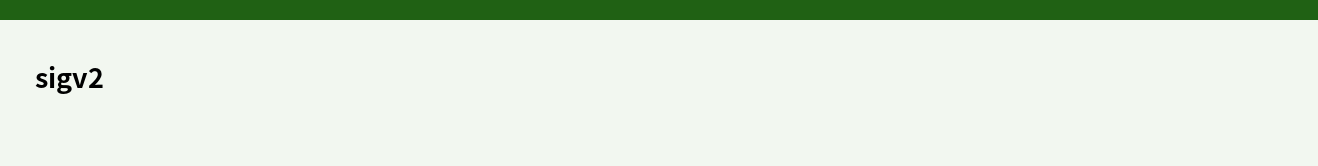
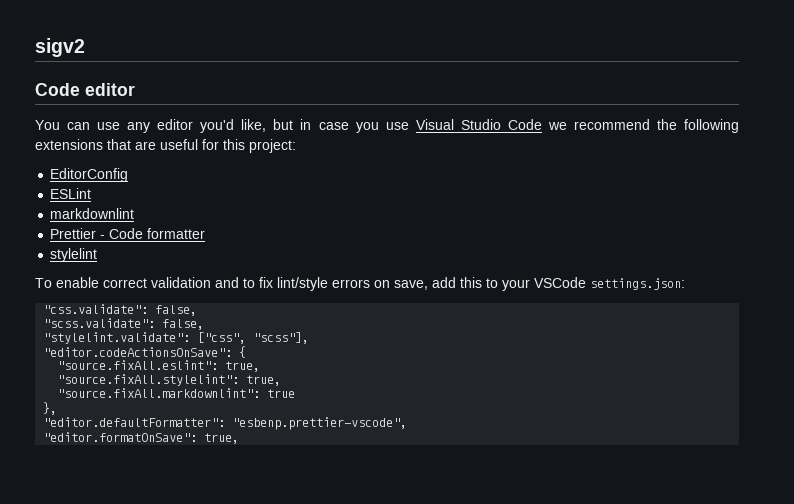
(104, 80) none -> [35,83,135,96] [35,119,739,133] [35,139,296,153] [50,168,129,182] [50,188,92,199] [50,208,135,219] [50,228,206,239] [50,248,98,262] [35,277,685,291] [43,304,198,316] [43,318,205,330] [43,332,310,344] [43,346,247,358] [57,360,261,372] [57,374,282,386] [57,388,296,398] [43,402,58,415] [43,417,408,430] [43,432,240,444] // Code editor // You can use any editor you'd like, but in case you use Visual Studio Code we recommend the following extensions that are useful for this project: // EditorConfig // ESLint // markdownlint // Prettier - Code formatter // stylelint // To enable correct validation and to fix lint/style errors on save, add this to your VSCode settings.json: // "css.validate": false, // "scss.validate": false, // "stylelint.validate": ["css", "scss"], // "editor.codeActionsOnSave": { // "source.fixAll.eslint": true, // "source.fixAll.stylelint": true, // "source.fixAll.markdownlint": true // }, // "editor.defaultFormatter": "esbenp.prettier-vscode", // "editor.formatOnSave": true,

